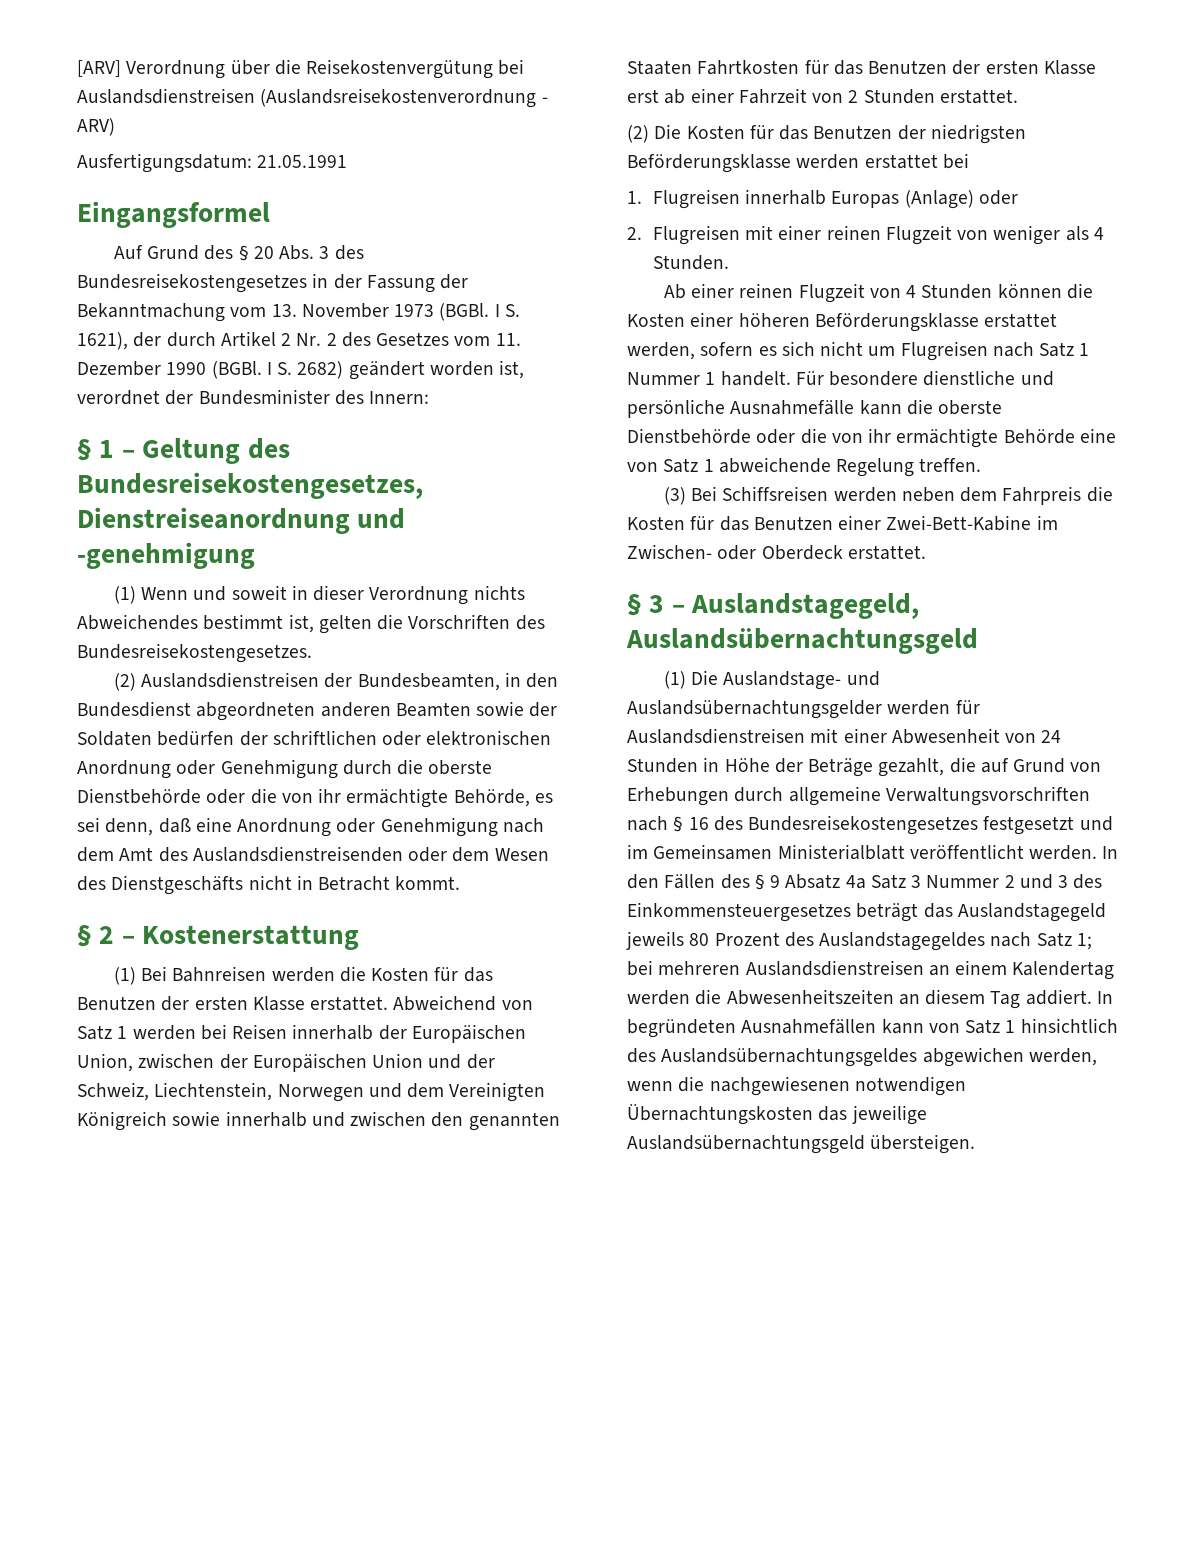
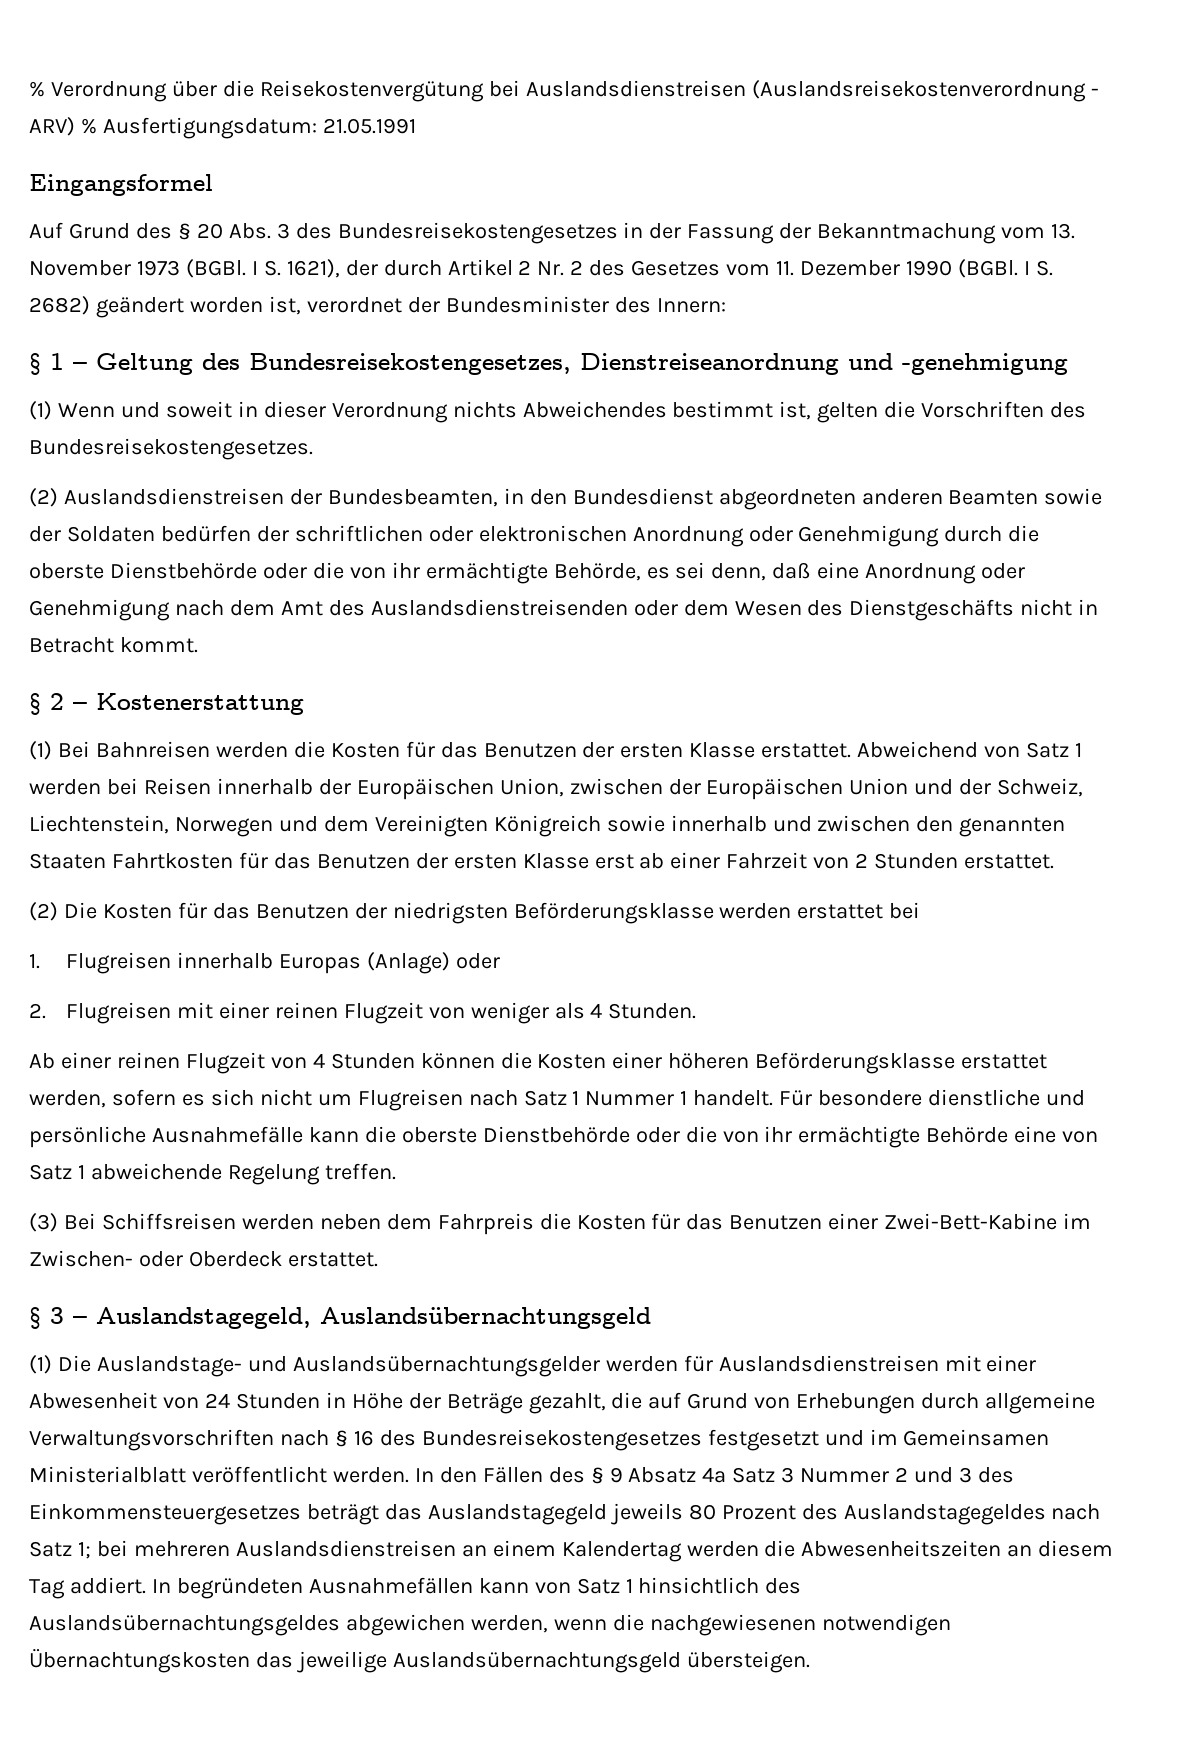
[77,60,121,77] [ARV] -> [29,81,45,97] %
(115, 127) // -> [80,118,97,134] %

